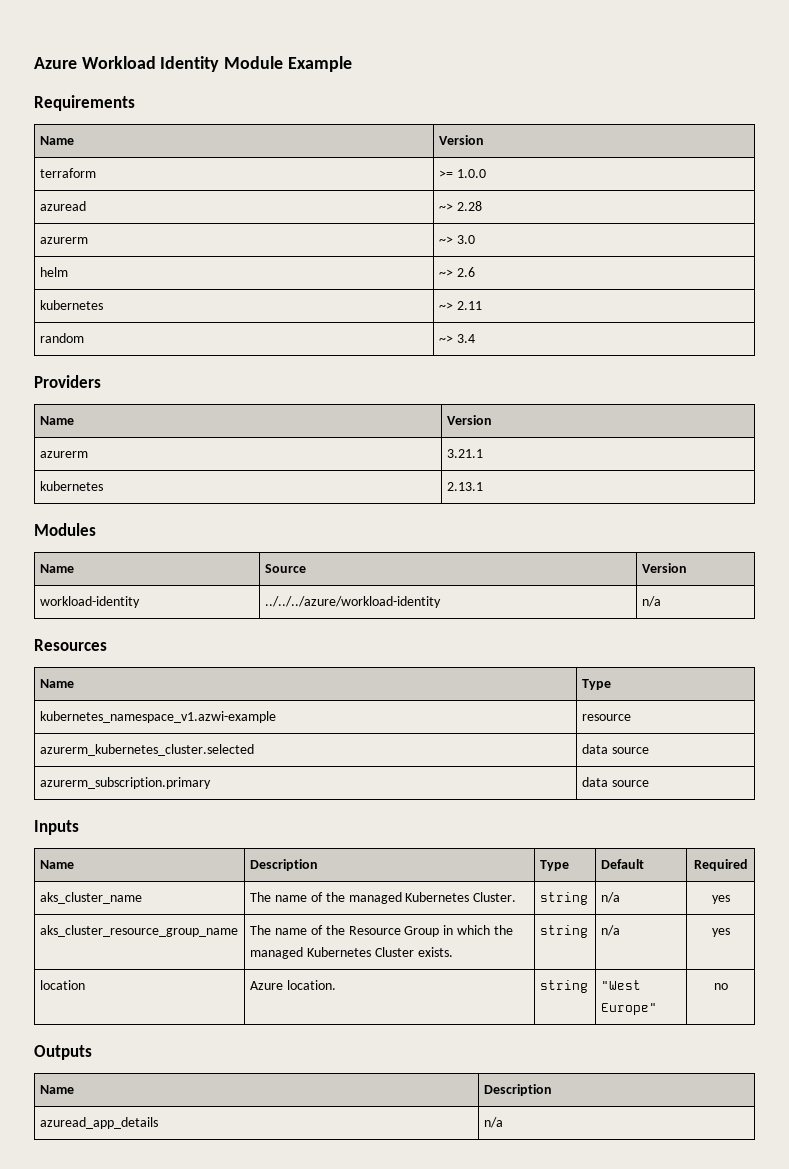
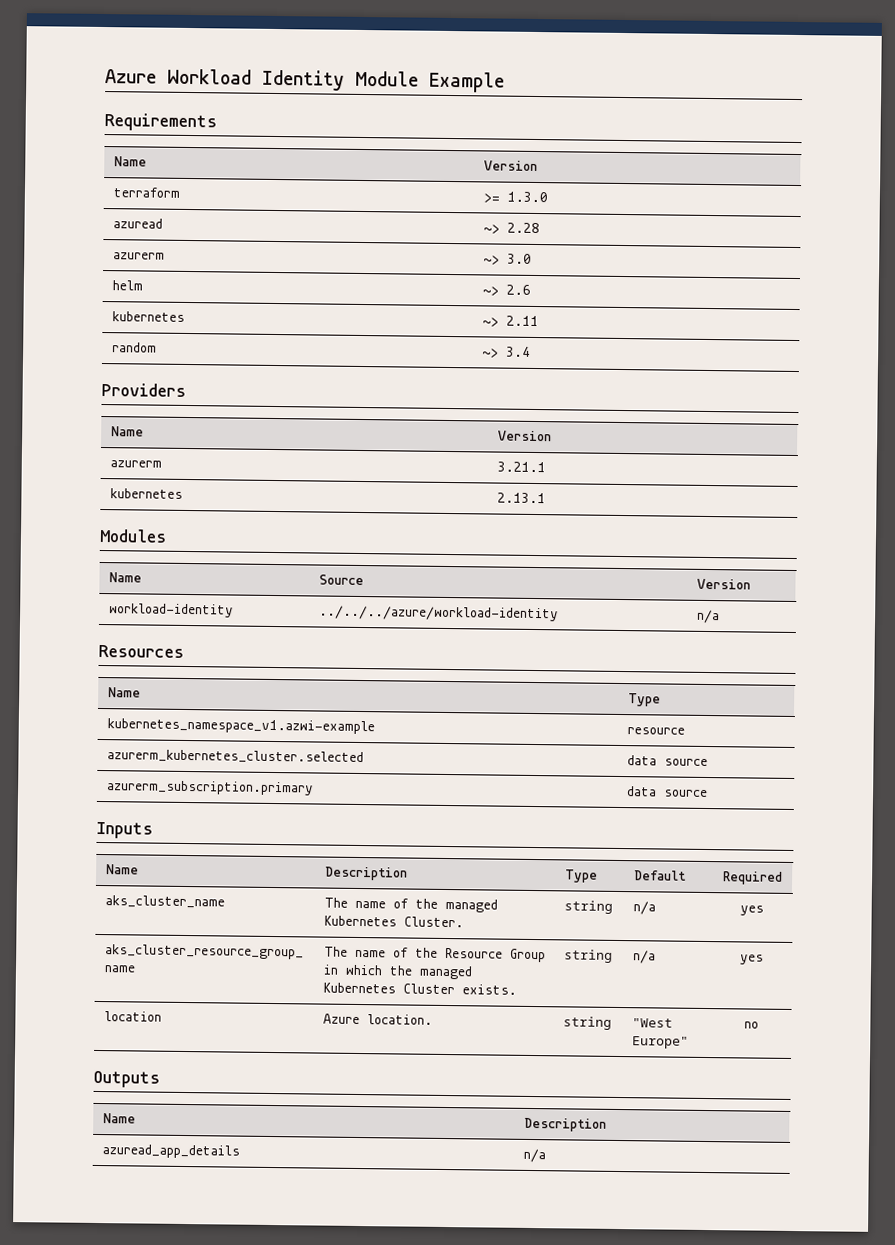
[457,169,487,178] 1.0.0 -> [506,191,548,203] 1.3.0

